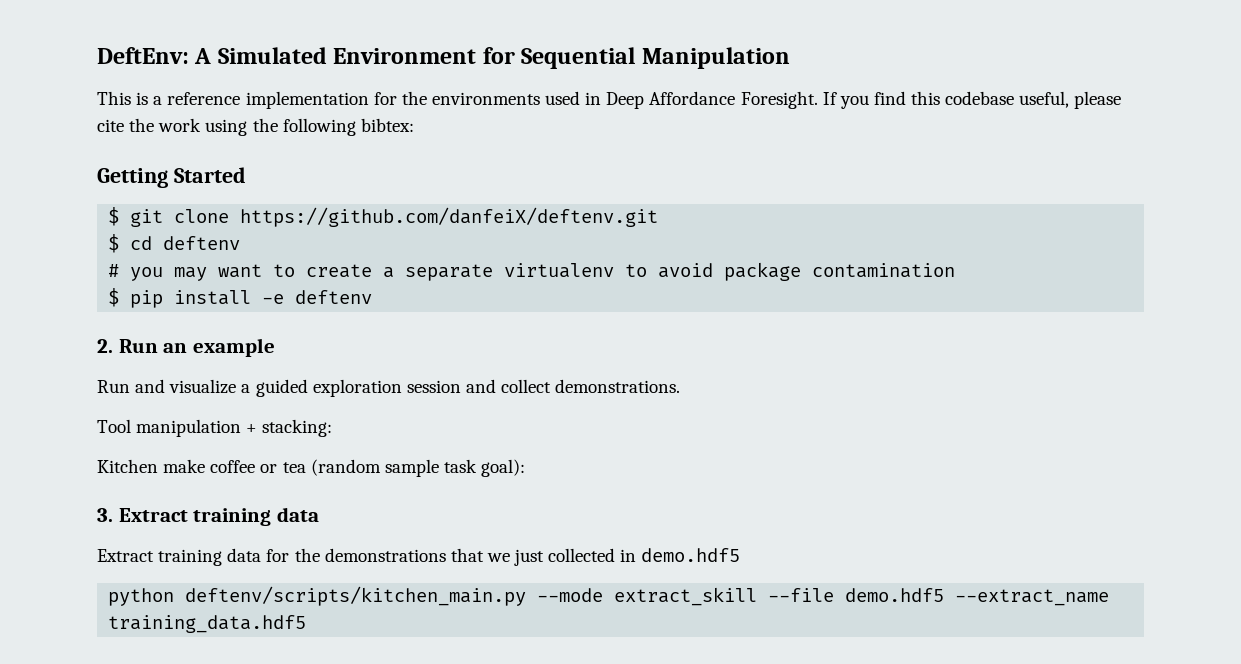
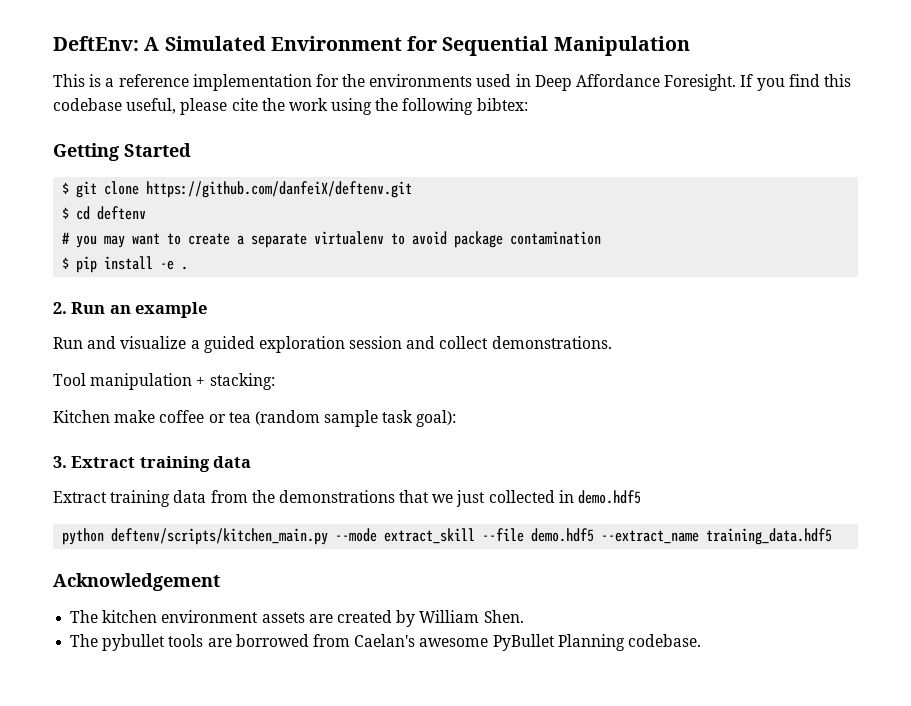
[295,290,373,304] deftenv -> [181,266,189,270] .
[266,549,290,562] for -> [210,490,248,503] from
(307, 624) none -> [53,573,220,591] [70,610,524,627] [70,634,701,651] // Acknowledgement // The kitchen environment assets are created by William Shen. // The pybullet tools are borrowed from Caelan's awesome PyBullet Planning codebase.

